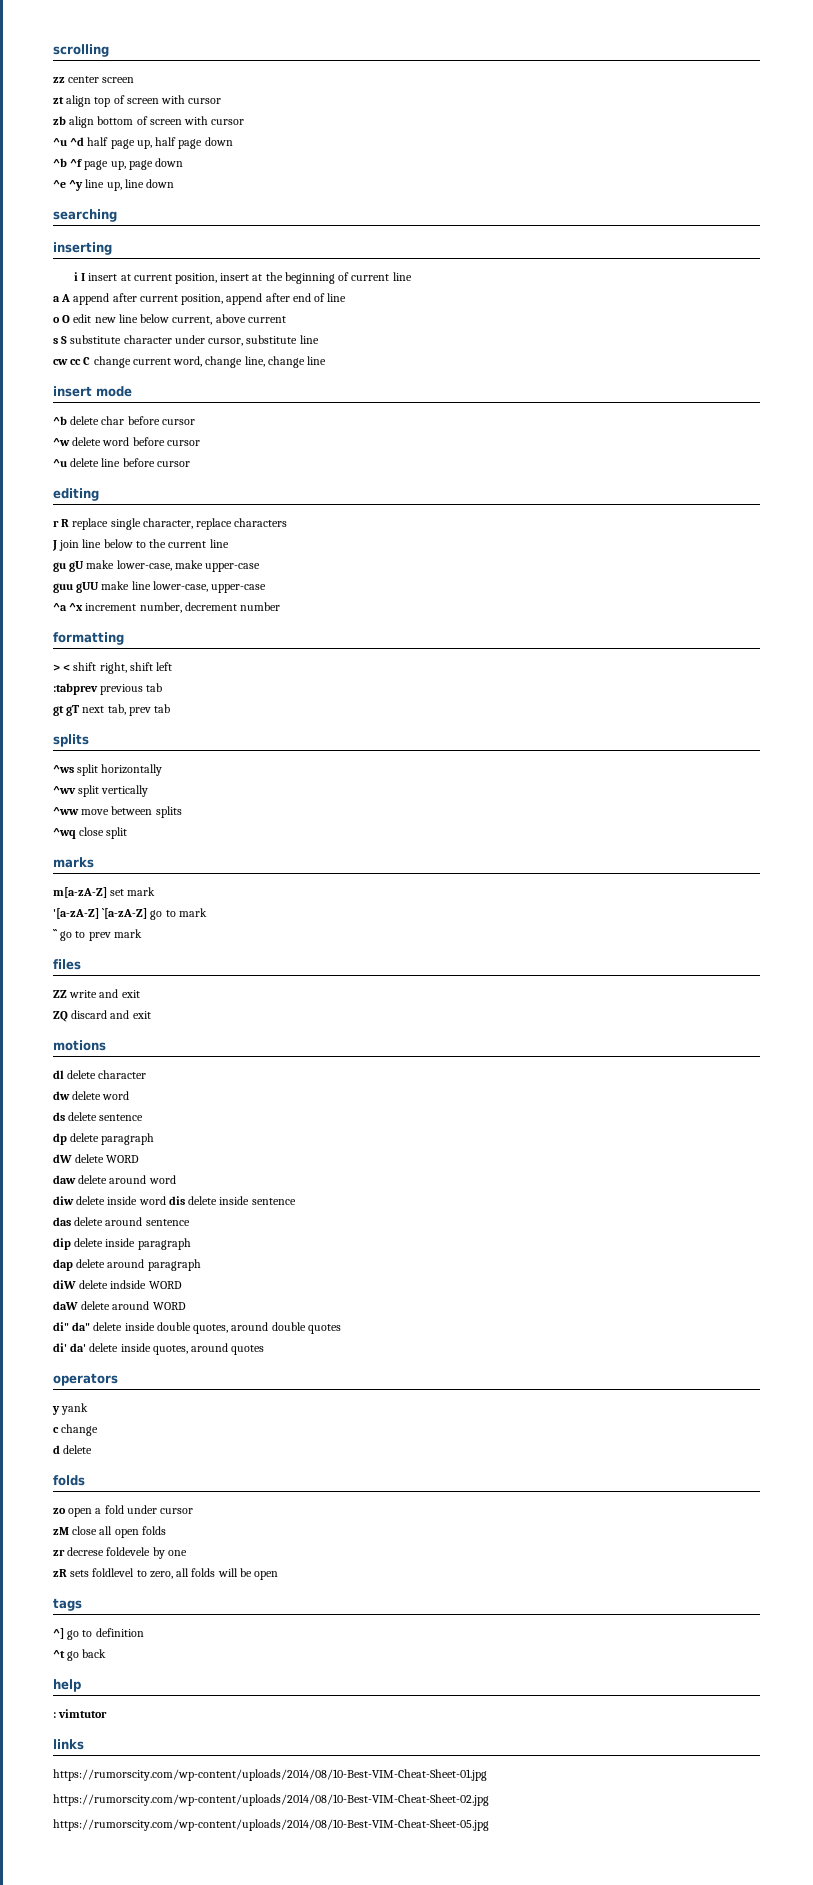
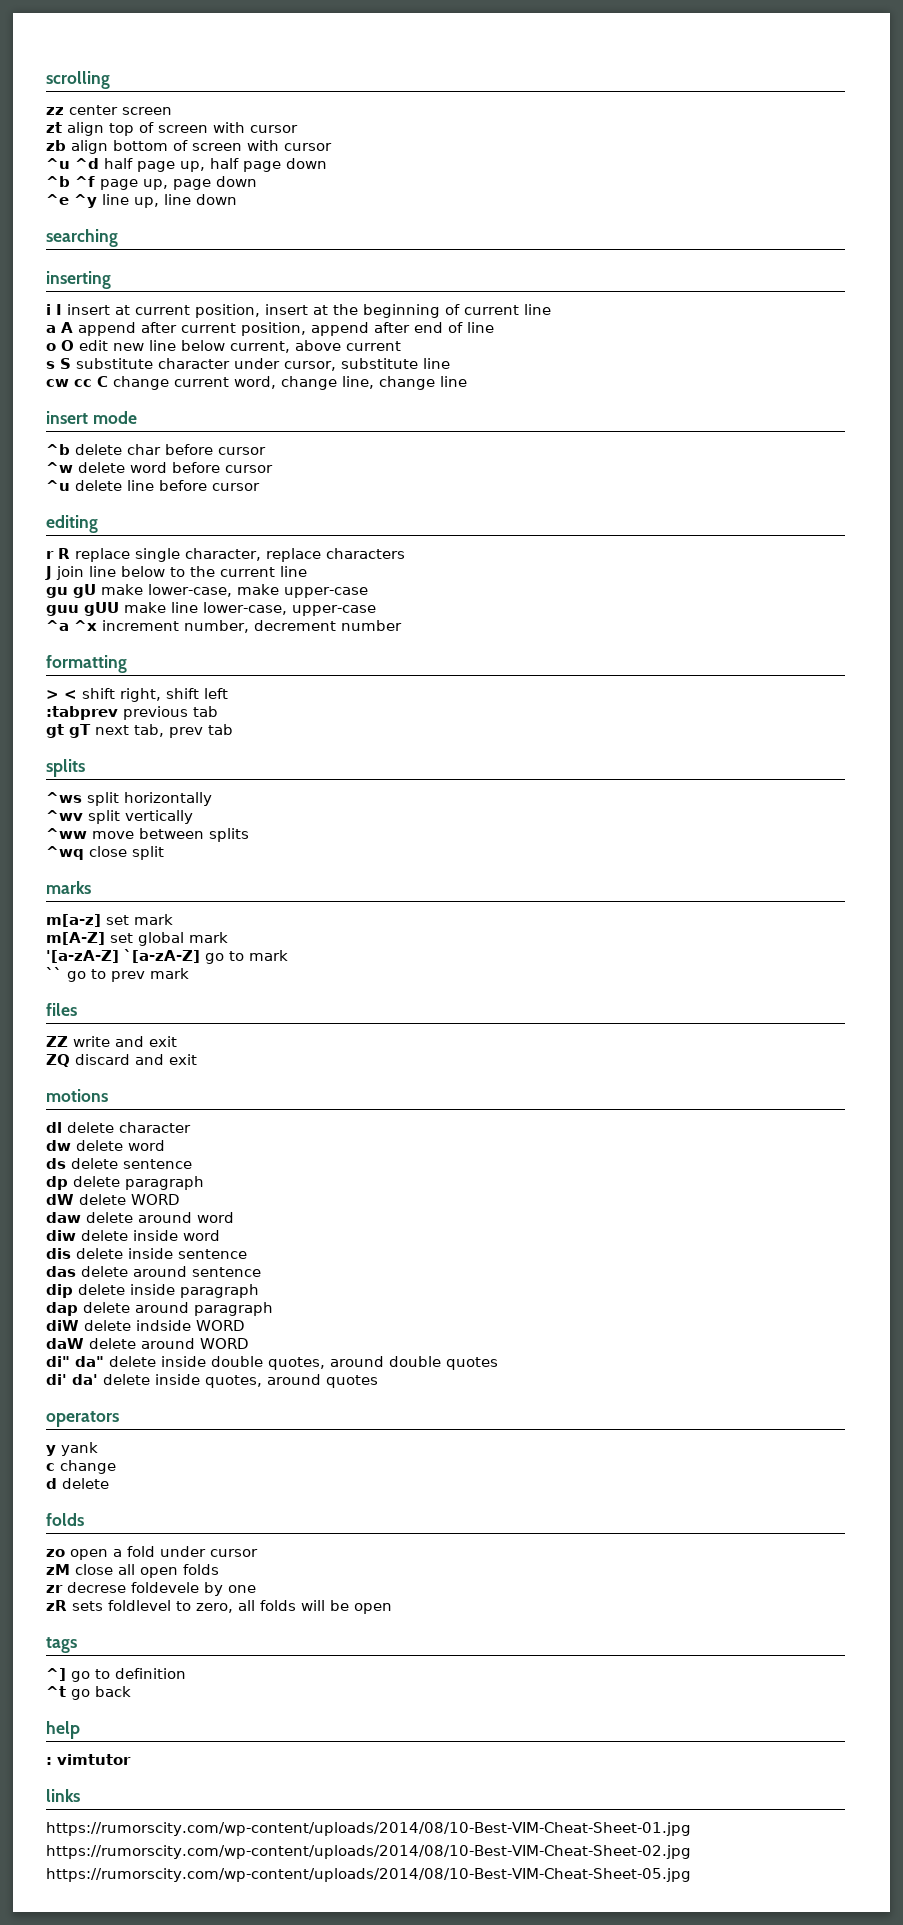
[53,887,107,898] m[a-zA-Z] -> [46,914,101,927] m[a-z]
(156, 891) none -> [46,932,228,946] // m[A-Z] set global mark
(166, 1200) none -> (220, 1235) //

